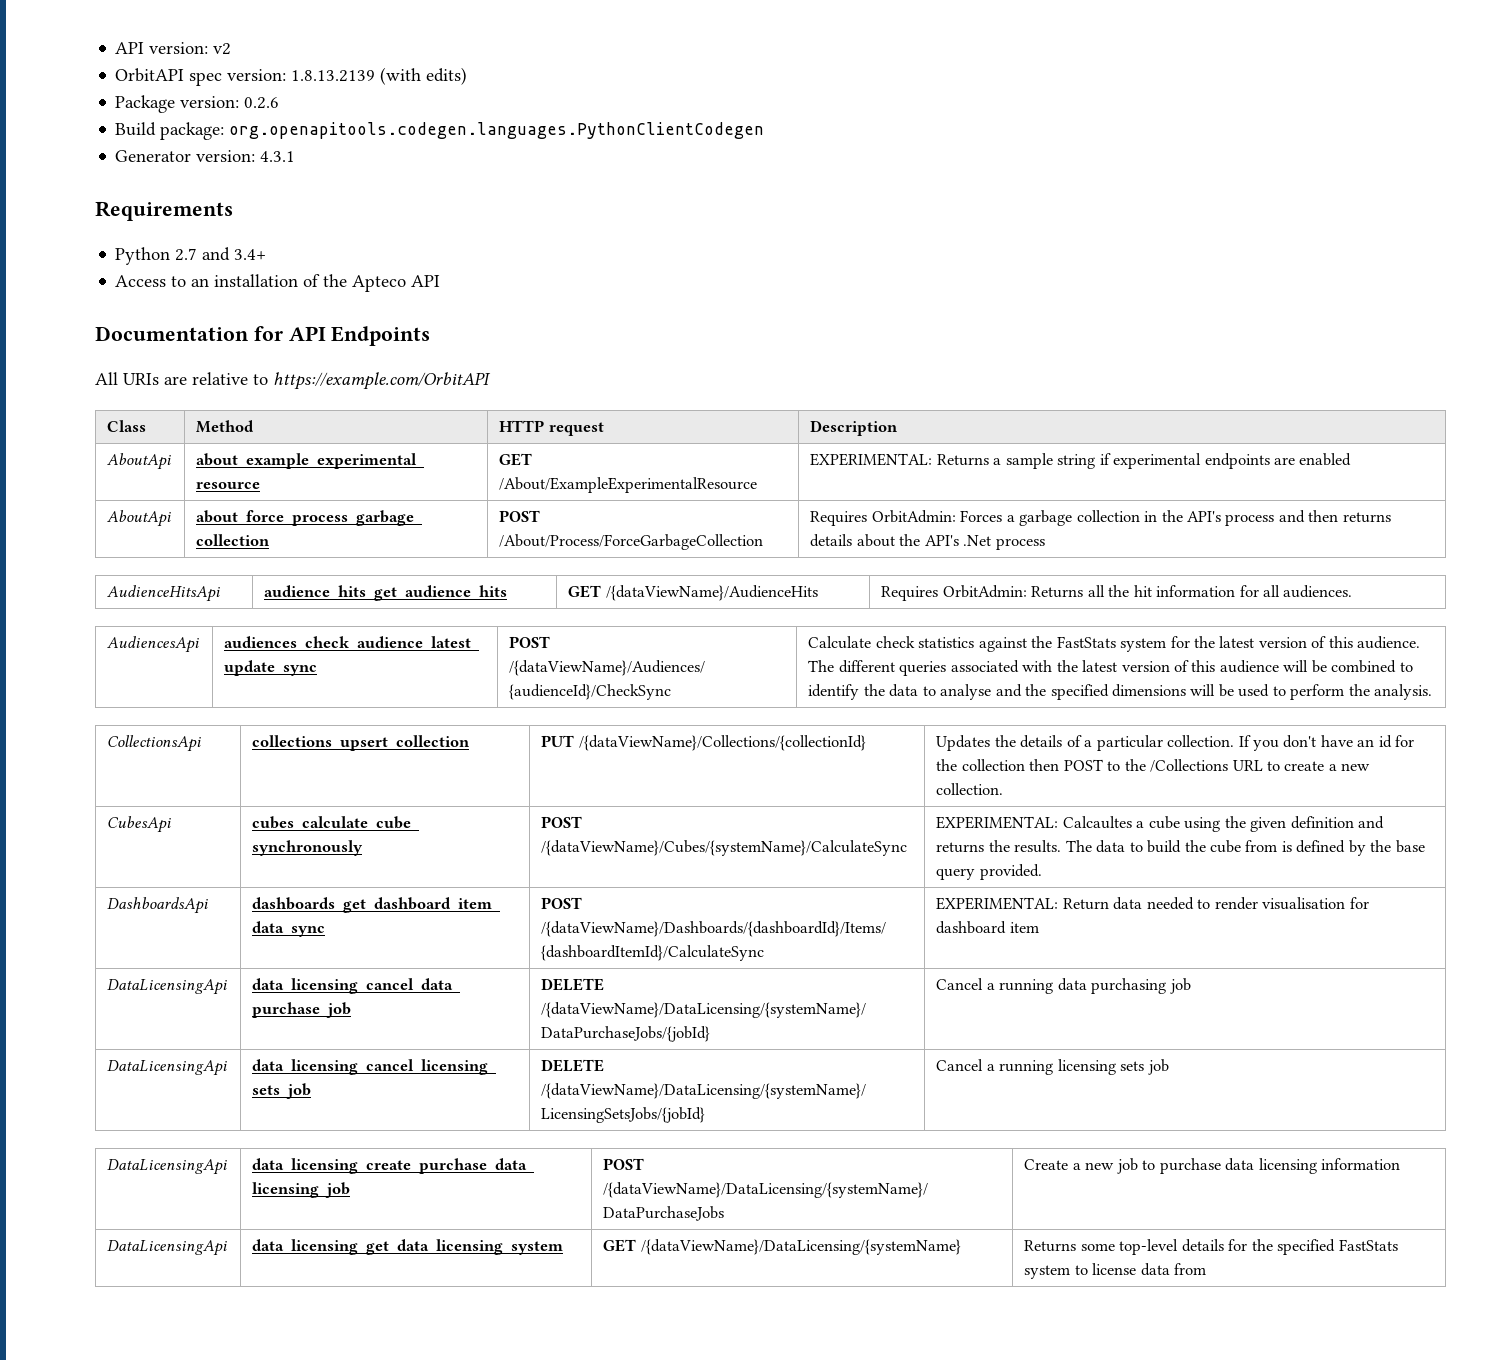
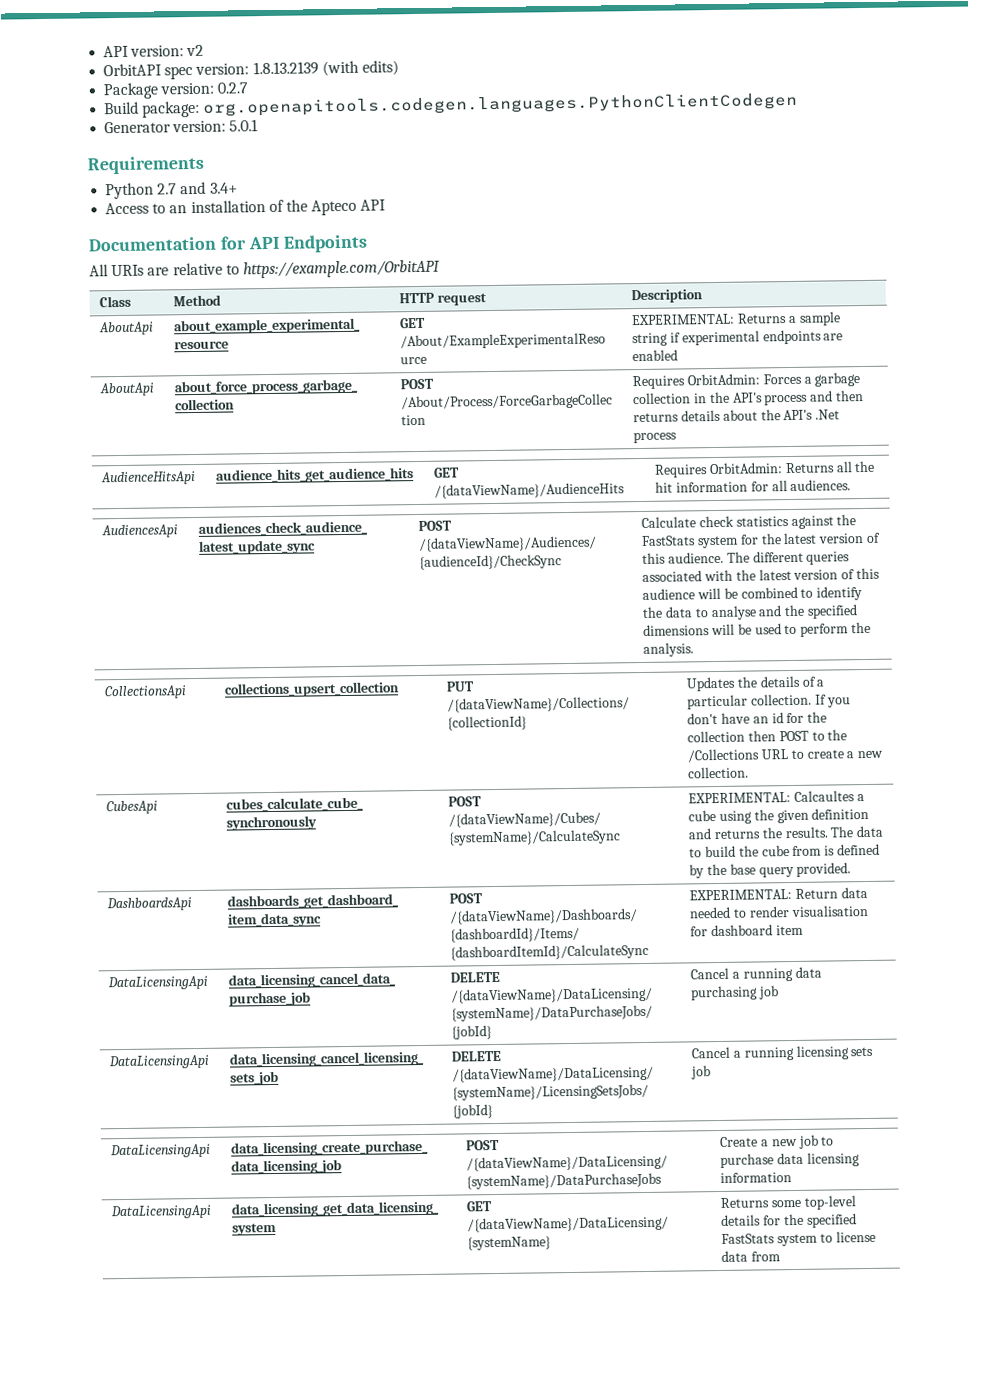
[244,97,280,109] 0.2.6 -> [217,82,249,94] 0.2.7
[260,151,296,162] 4.3.1 -> [229,119,259,132] 5.0.1

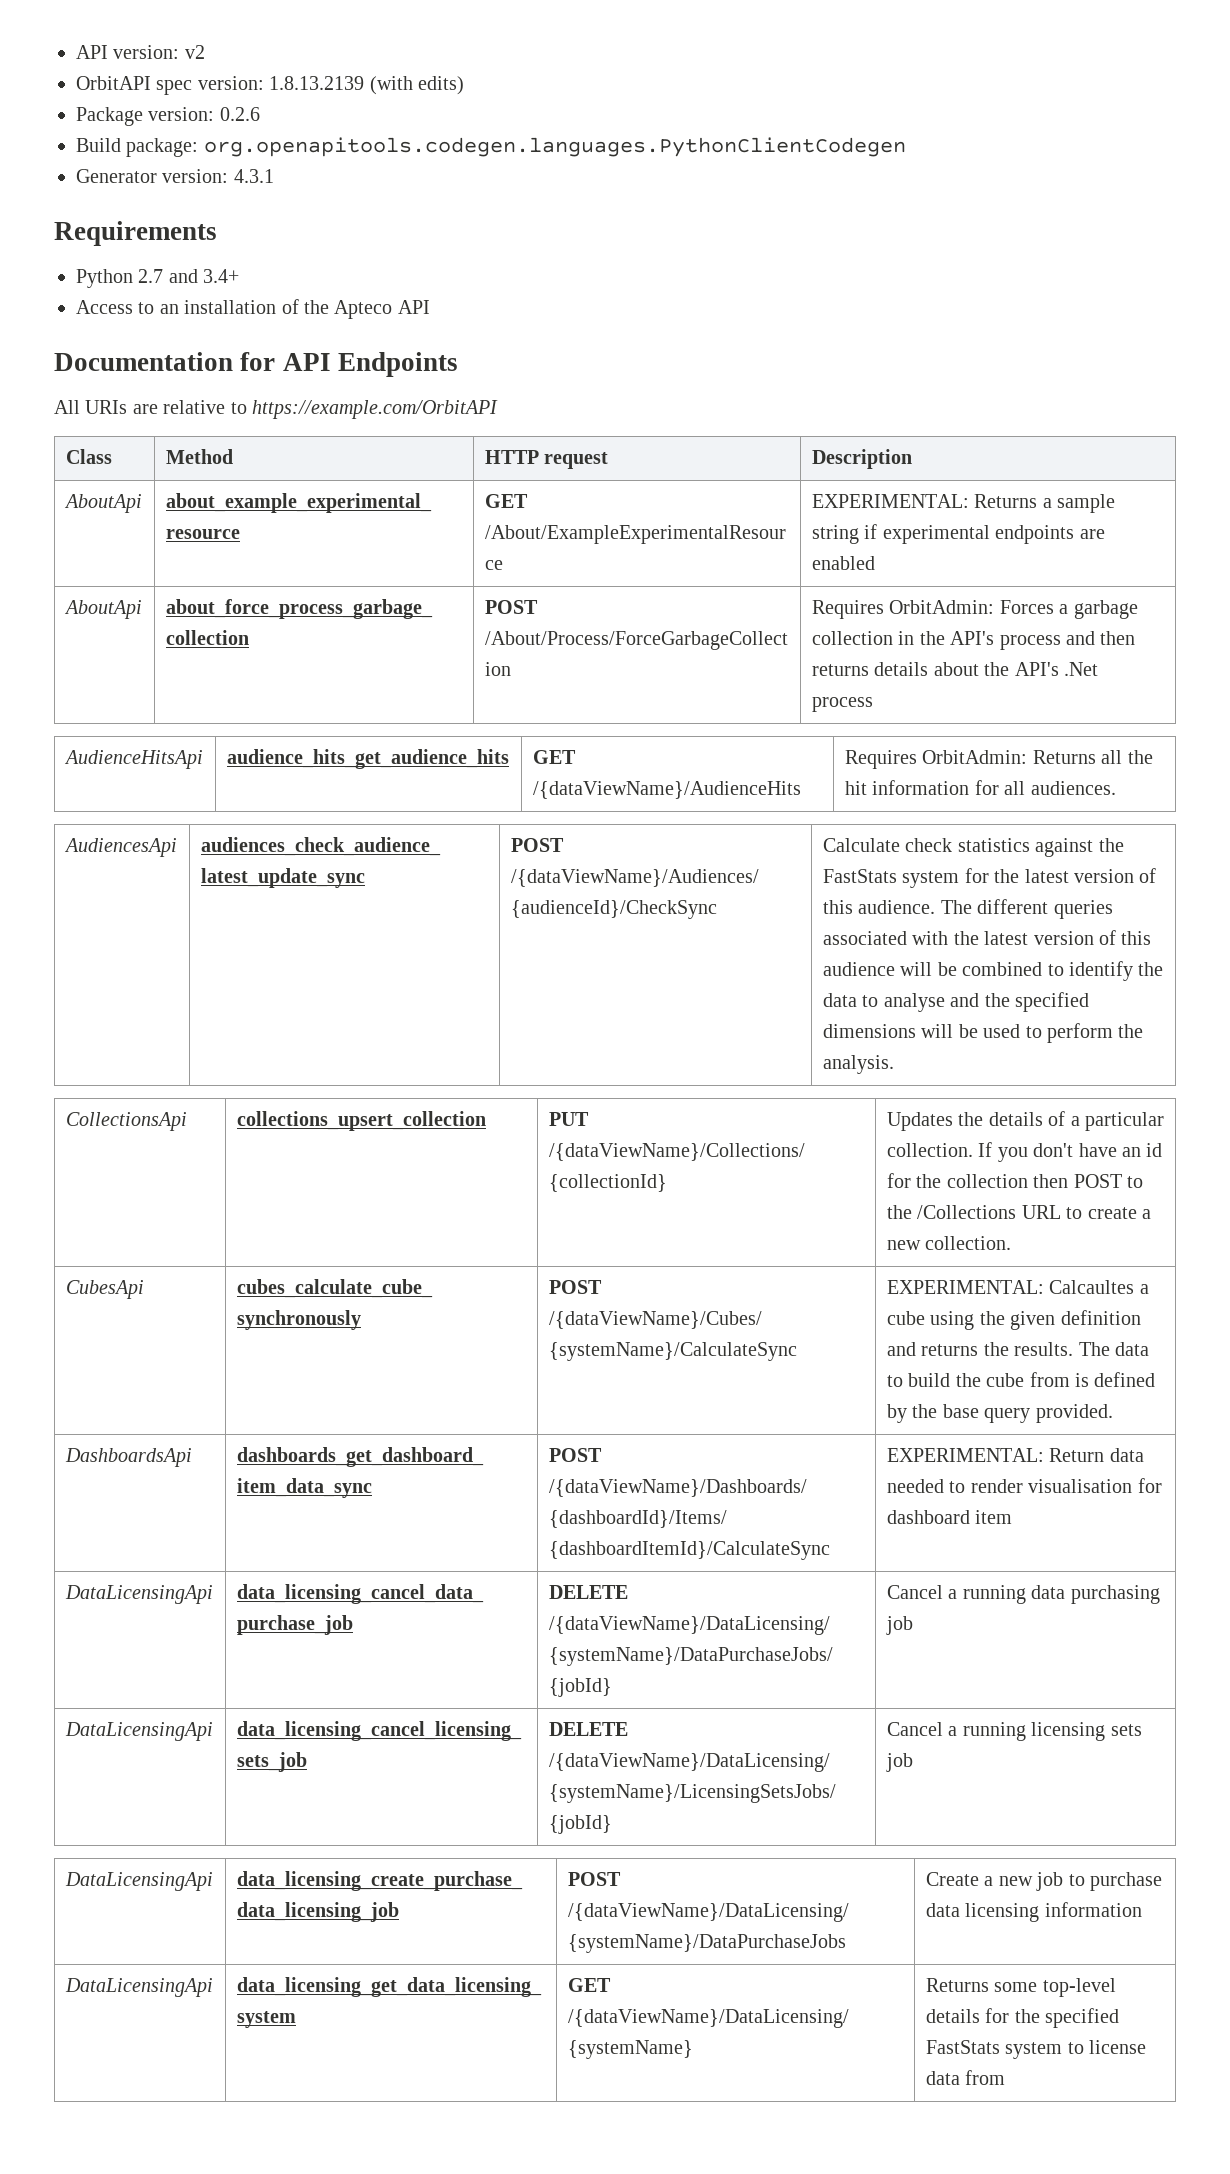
[217,82,249,94] 0.2.7 -> [219,107,260,121] 0.2.6
[229,119,259,132] 5.0.1 -> [233,169,274,183] 4.3.1

